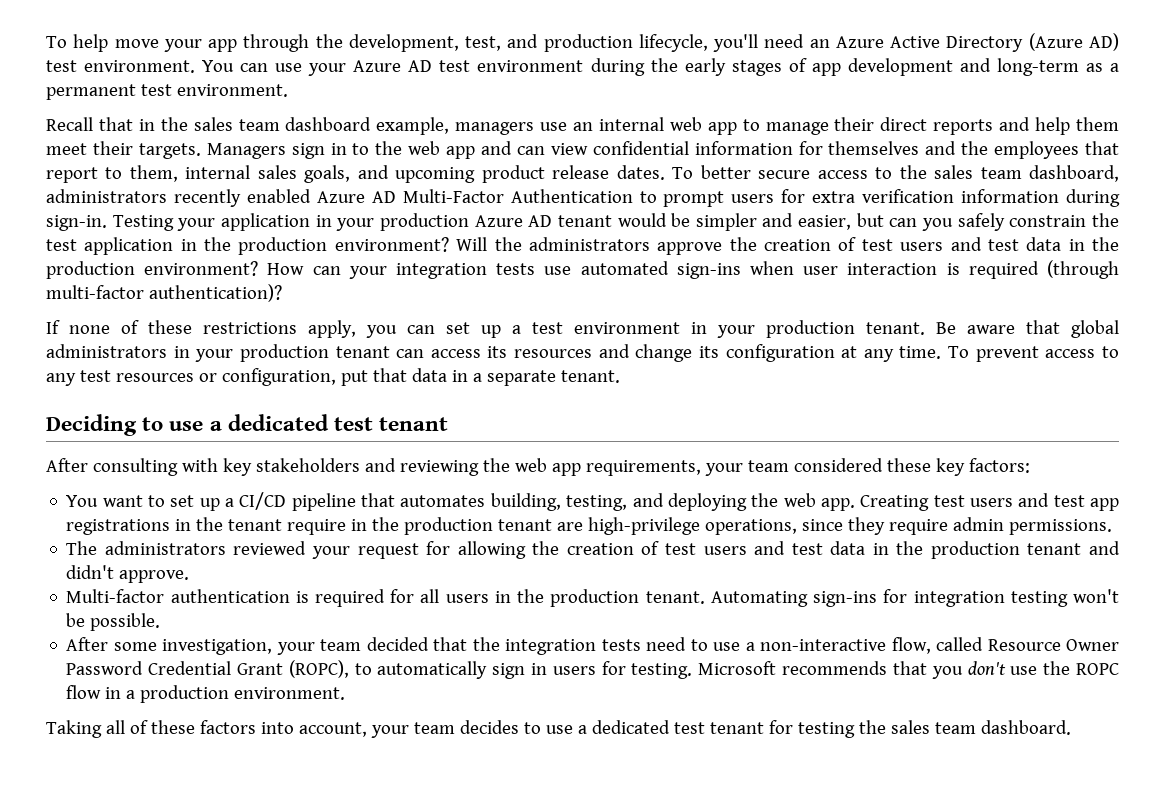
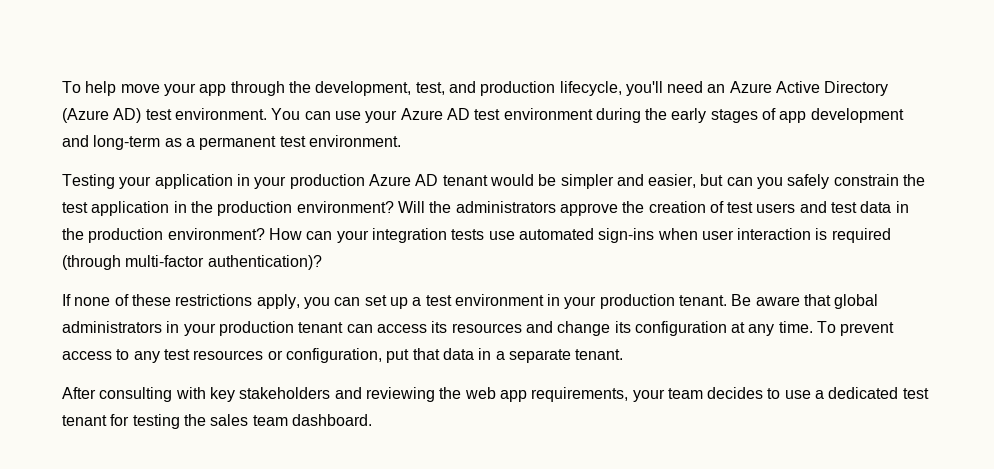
[46,117,1120,135] [46,141,1119,159] [46,165,1120,183] [46,189,1121,207] [46,215,107,231] Recall that in the sales team dashboard example, managers use an internal web app to manage their direct reports and help them meet their targets. Managers sign in to the web app and can view confidential information for themselves and the employees that report to them, internal sales goals, and upcoming product release dates. To better secure access to the sales team dashboard, administrators recently enabled Azure AD Multi-Factor Authentication to prompt users for extra verification information during sign-in. -> (401, 141) none
[46,414,449,436] // Deciding to use a dedicated test tenant -> (624, 354) none
[793,458,1030,476] [66,492,1120,511] [66,517,1113,535] [66,541,1121,559] [66,565,190,583] [66,589,1119,607] [66,613,161,631] [66,637,1120,655] [66,660,1119,679] [66,685,346,703] [46,720,455,738] considered these key factors: // You want to set up a CI/CD pipeline that automates building, testing, and deploying the web app. Creating test users and test app registrations in the tenant require in the production tenant are high-privilege operations, since they require admin permissions. // The administrators reviewed your request for allowing the creation of test users and test data in the production tenant and didn't approve. // Multi-factor authentication is required for all users in the production tenant. Automating sign-ins for integration testing won't be possible. // After some investigation, your team decided that the integration tests need to use a non-interactive flow, called Resource Owner Password Credential Grant (ROPC), to automatically sign in users for testing. Microsoft recommends that you don't use the ROPC flow in a production environment. // Taking all of these factors into account, your team -> (703, 393) none

